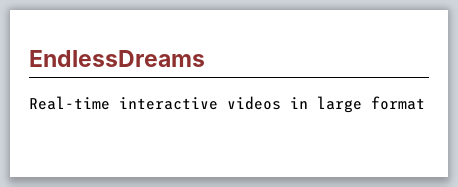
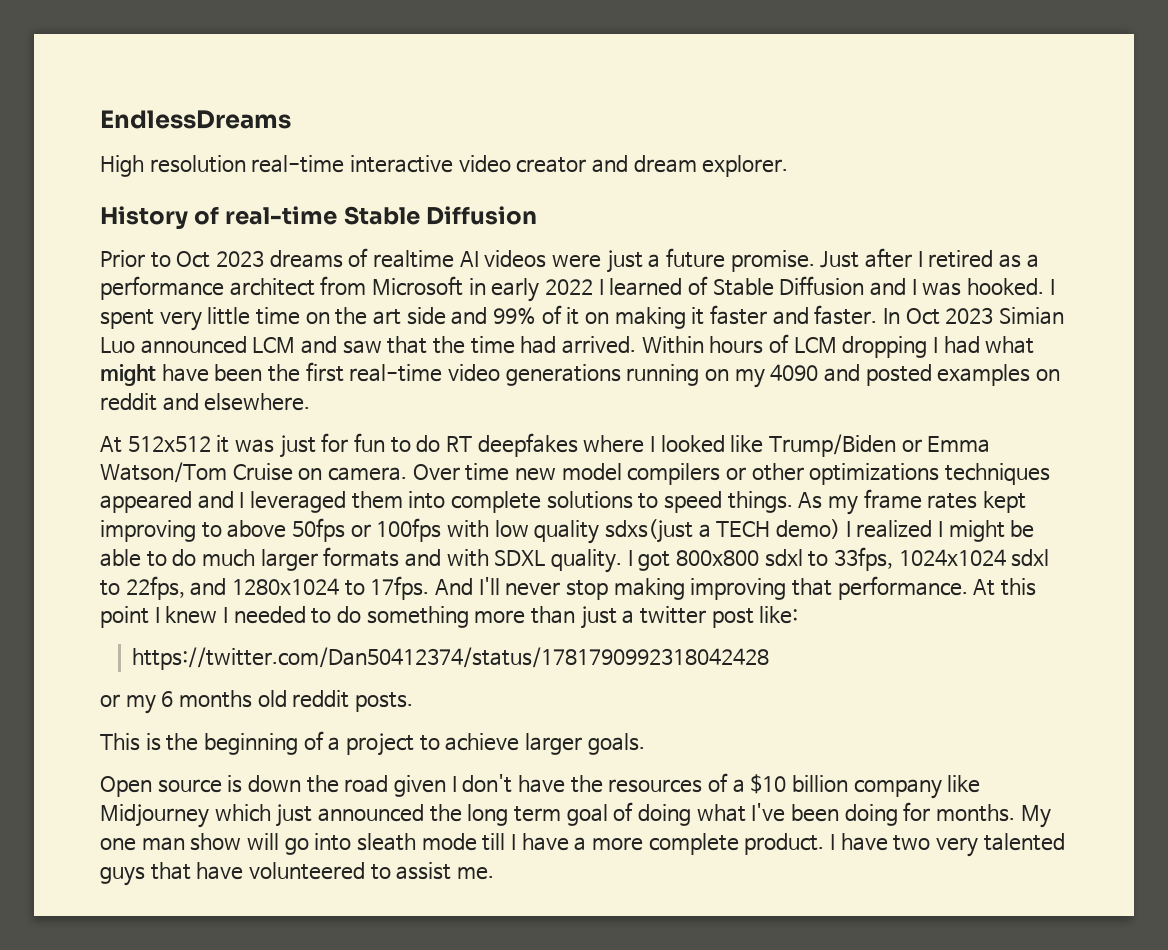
[29,96,425,113] Real-time interactive videos in large format -> [100,155,789,177] [100,206,537,229] [100,248,1039,273] [100,276,1055,302] [100,305,1065,331] [100,334,1035,358] [100,362,1060,388] [100,393,311,411] [100,433,991,458] [100,462,1050,485] [100,489,1026,515] [100,518,1035,544] [100,547,1050,573] [100,576,1036,600] [100,606,799,629] [132,647,770,670] [100,690,414,714] [100,731,645,756] [100,773,981,799] [100,802,1051,828] [100,833,1065,857] [100,862,494,886] High resolution real-time interactive video creator and dream explorer. // History of real-time Stable Diffusion // Prior to Oct 2023 dreams of realtime AI videos were just a future promise. Just after I retired as a performance architect from Microsoft in early 2022 I learned of Stable Diffusion and I was hooked. I spent very little time on the art side and 99% of it on making it faster and faster. In Oct 2023 Simian Luo announced LCM and saw that the time had arrived. Within hours of LCM dropping I had what might have been the first real-time video generations running on my 4090 and posted examples on reddit and elsewhere. // At 512x512 it was just for fun to do RT deepfakes where I looked like Trump/Biden or Emma Watson/Tom Cruise on camera. Over time new model compilers or other optimizations techniques appeared and I leveraged them into complete solutions to speed things. As my frame rates kept improving to above 50fps or 100fps with low quality sdxs(just a TECH demo) I realized I might be able to do much larger formats and with SDXL quality. I got 800x800 sdxl to 33fps, 1024x1024 sdxl to 22fps, and 1280x1024 to 17fps. And I'll never stop making improving that performance. At this point I knew I needed to do something more than just a twitter post like: // https://twitter.com/Dan50412374/status/1781790992318042428 // or my 6 months old reddit posts. // This is the beginning of a project to achieve larger goals. // Open source is down the road given I don't have the resources of a $10 billion company like Midjourney which just announced the long term goal of doing what I've been doing for months. My one man show will go into sleath mode till I have a more complete product. I have two very talented guys that have volunteered to assist me.

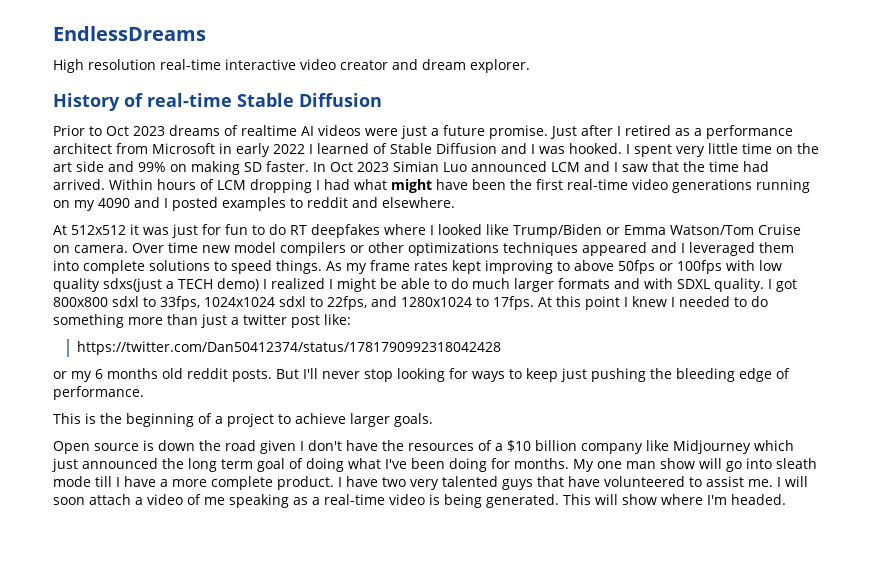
[541,305,809,329] of it on making it faster and -> [170,161,262,175] on making SD
(337, 345) none -> [614,162,618,172] I
(861, 373) none -> [164,198,168,208] I
[1035,369,1060,381] on -> [290,198,303,208] to
[435,576,968,600] And I'll never stop making improving that performance. -> (534, 303) none
(414, 702) none -> [276,368,790,382] [53,386,144,400] But I'll never stop looking for ways to keep just pushing the bleeding edge of performance.
(494, 873) none -> [777,476,808,487] [53,494,786,508] I will soon attach a video of me speaking as a real-time video is being generated. This will show where I'm headed.

